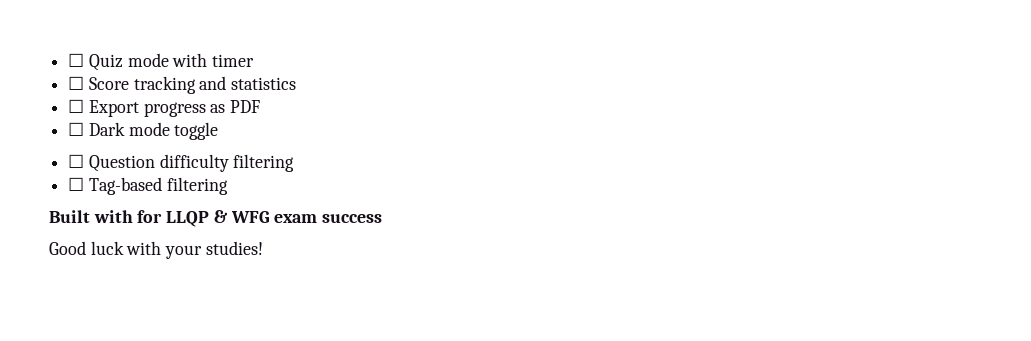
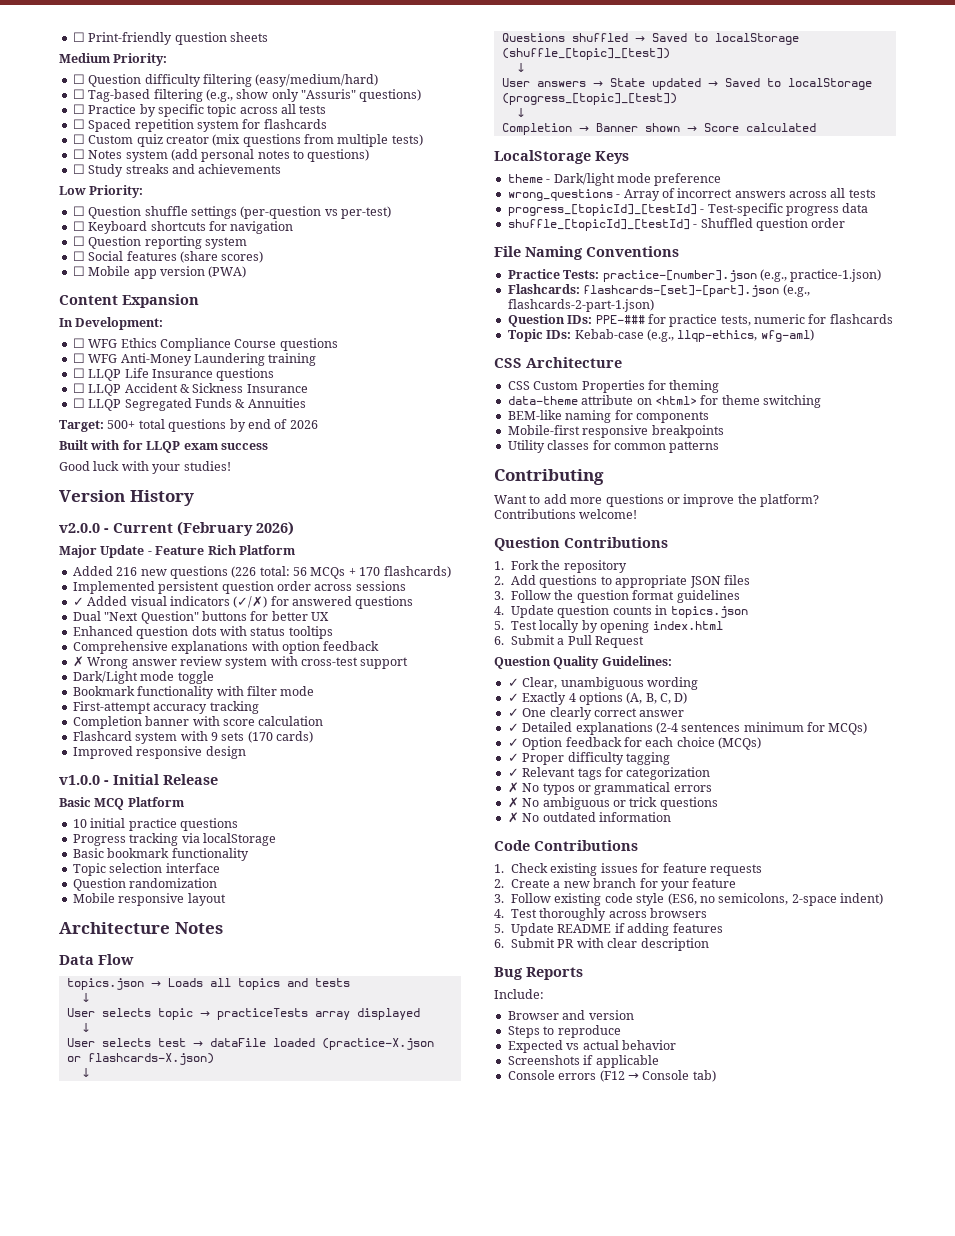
[68,53,255,71] [68,76,297,94] [68,99,261,117] [68,122,219,140] ☐ Quiz mode with timer // ☐ Score tracking and statistics // ☐ Export progress as PDF // ☐ Dark mode toggle -> [72,32,268,45] [59,53,168,66] ☐ Print-friendly question sheets // Medium Priority:
(295, 163) none -> [255,74,379,87] (easy/medium/hard)
(228, 186) none -> [205,89,422,102] [72,104,327,117] [72,119,327,132] [72,134,423,147] [72,149,370,162] [72,164,282,177] [59,185,144,198] [72,206,391,219] [72,221,294,234] [72,236,247,249] [72,251,264,263] [72,266,247,279] [59,294,199,308] [59,317,164,330] [72,338,338,351] [72,353,317,366] [72,368,275,381] [72,383,308,396] [72,398,306,411] [59,419,318,432] (e.g., show only "Assuris" questions) // ☐ Practice by specific topic across all tests // ☐ Spaced repetition system for flashcards // ☐ Custom quiz creator (mix questions from multiple tests) // ☐ Notes system (add personal notes to questions) // ☐ Study streaks and achievements // Low Priority: // ☐ Question shuffle settings (per-question vs per-test) // ☐ Keyboard shortcuts for navigation // ☐ Question reporting system // ☐ Social features (share scores) // ☐ Mobile app version (PWA) // Content Expansion // In Development: // ☐ WFG Ethics Compliance Course questions // ☐ WFG Anti-Money Laundering training // ☐ LLQP Life Insurance questions // ☐ LLQP Accident & Sickness Insurance // ☐ LLQP Segregated Funds & Annuities // Target: 500+ total questions by end of 2026
[213,210,270,223] & WFG -> (181, 447) none
(263, 248) none -> [59,490,194,506] [59,521,294,536] [59,545,295,558] [72,566,451,579] [72,581,406,594] [72,596,414,609] [72,611,329,624] [72,626,333,639] [72,641,380,654] [72,656,409,669] [72,671,214,684] [72,686,315,699] [72,701,259,714] [72,716,324,729] [72,731,313,744] [72,746,246,759] [59,774,218,785] [59,797,184,810] [72,818,238,831] [72,833,276,846] [72,848,249,861] [72,863,220,876] [72,878,218,891] [72,893,226,906] [59,922,223,934] [59,954,134,965] [66,978,350,990] [80,993,91,1002] [66,1008,420,1020] [80,1023,91,1032] [66,1038,434,1050] [66,1053,214,1065] [80,1068,91,1077] [501,33,799,45] [501,48,670,60] [515,63,526,72] [501,78,872,90] [501,93,677,105] [515,108,526,117] [501,123,816,135] [494,150,629,164] [507,173,722,186] [507,188,876,201] [507,203,869,216] [507,218,846,231] [494,246,679,260] [507,269,882,282] [507,284,810,297] [507,299,654,312] [507,314,893,327] [507,329,814,342] [494,357,622,368] [507,380,720,393] [507,395,821,408] [507,410,709,423] [507,425,724,438] [507,440,720,453] [494,469,604,485] [494,494,819,507] [494,509,638,519] [494,537,668,551] [494,560,627,573] [494,575,750,588] [494,590,740,603] [494,605,748,618] [494,620,723,633] [494,635,645,648] [494,656,672,669] [507,677,698,690] [507,692,688,705] [507,707,685,720] [507,722,868,735] [507,737,761,750] [507,752,670,765] [507,767,711,780] [507,782,712,795] [507,797,718,810] [507,812,671,823] [494,840,638,851] [494,863,762,876] [494,878,737,891] [494,893,884,906] [494,908,708,921] [494,923,723,936] [494,938,709,951] [494,967,583,980] [494,989,544,999] [507,1010,634,1020] [507,1025,621,1038] [507,1040,676,1053] [507,1055,659,1068] [507,1070,716,1082] // Version History // v2.0.0 - Current (February 2026) // Major Update - Feature Rich Platform // Added 216 new questions (226 total: 56 MCQs + 170 flashcards) // Implemented persistent question order across sessions // ✓ Added visual indicators (✓/✗) for answered questions // Dual "Next Question" buttons for better UX // Enhanced question dots with status tooltips // Comprehensive explanations with option feedback // ✗ Wrong answer review system with cross-test support // Dark/Light mode toggle // Bookmark functionality with filter mode // First-attempt accuracy tracking // Completion banner with score calculation // Flashcard system with 9 sets (170 cards) // Improved responsive design // v1.0.0 - Initial Release // Basic MCQ Platform // 10 initial practice questions // Progress tracking via localStorage // Basic bookmark functionality // Topic selection interface // Question randomization // Mobile responsive layout // Architecture Notes // Data Flow // topics.json → Loads all topics and tests // ↓ // User selects topic → practiceTests array displayed // ↓ // User selects test → dataFile loaded (practice-X.json or flashcards-X.json) // ↓ // Questions shuffled → Saved to localStorage (shuffle_[topic]_[test]) // ↓ // User answers → State updated → Saved to localStorage (progress_[topic]_[test]) // ↓ // Completion → Banner shown → Score calculated // LocalStorage Keys // theme - Dark/light mode preference // wrong_questions - Array of incorrect answers across all tests // progress_[topicId]_[testId] - Test-specific progress data // shuffle_[topicId]_[testId] - Shuffled question order // File Naming Conventions // Practice Tests: practice-[number].json (e.g., practice-1.json) // Flashcards: flashcards-[set]-[part].json (e.g., flashcards-2-part-1.json) // Question IDs: PPE-### for practice tests, numeric for flashcards // Topic IDs: Kebab-case (e.g., llqp-ethics, wfg-aml) // CSS Architecture // CSS Custom Properties for theming // data-theme attribute on <html> for theme switching // BEM-like naming for components // Mobile-first responsive breakpoints // Utility classes for common patterns // Contributing // Want to add more questions or improve the platform? Contributions welcome! // Question Contributions // 1. Fork the repository // 2. Add questions to appropriate JSON files // 3. Follow the question format guidelines // 4. Update question counts in topics.json // 5. Test locally by opening index.html // 6. Submit a Pull Request // Question Quality Guidelines: // ✓ Clear, unambiguous wording // ✓ Exactly 4 options (A, B, C, D) // ✓ One clearly correct answer // ✓ Detailed explanations (2-4 sentences minimum for MCQs) // ✓ Option feedback for each choice (MCQs) // ✓ Proper difficulty tagging // ✓ Relevant tags for categorization // ✗ No typos or grammatical errors // ✗ No ambiguous or trick questions // ✗ No outdated information // Code Contributions // 1. Check existing issues for feature requests // 2. Create a new branch for your feature // 3. Follow existing code style (ES6, no semicolons, 2-space indent) // 4. Test thoroughly across browsers // 5. Update README if adding features // 6. Submit PR with clear description // Bug Reports // Include: // Browser and version // Steps to reproduce // Expected vs actual behavior // Screenshots if applicable // Console errors (F12 → Console tab)

